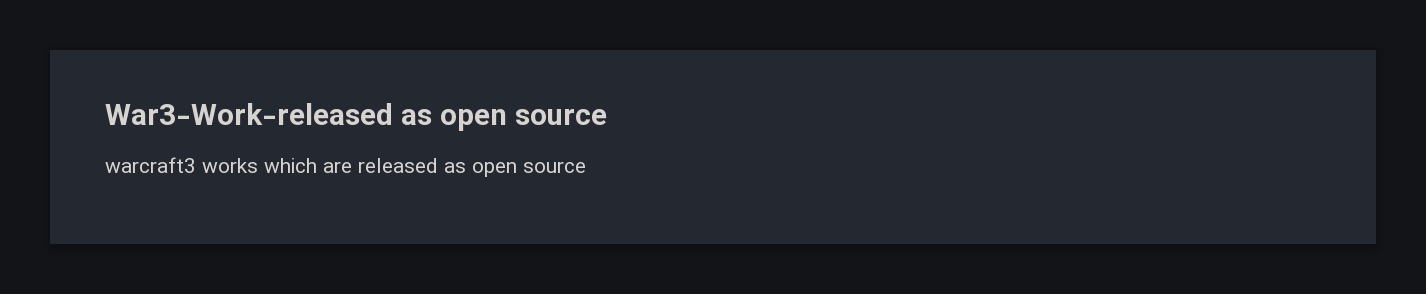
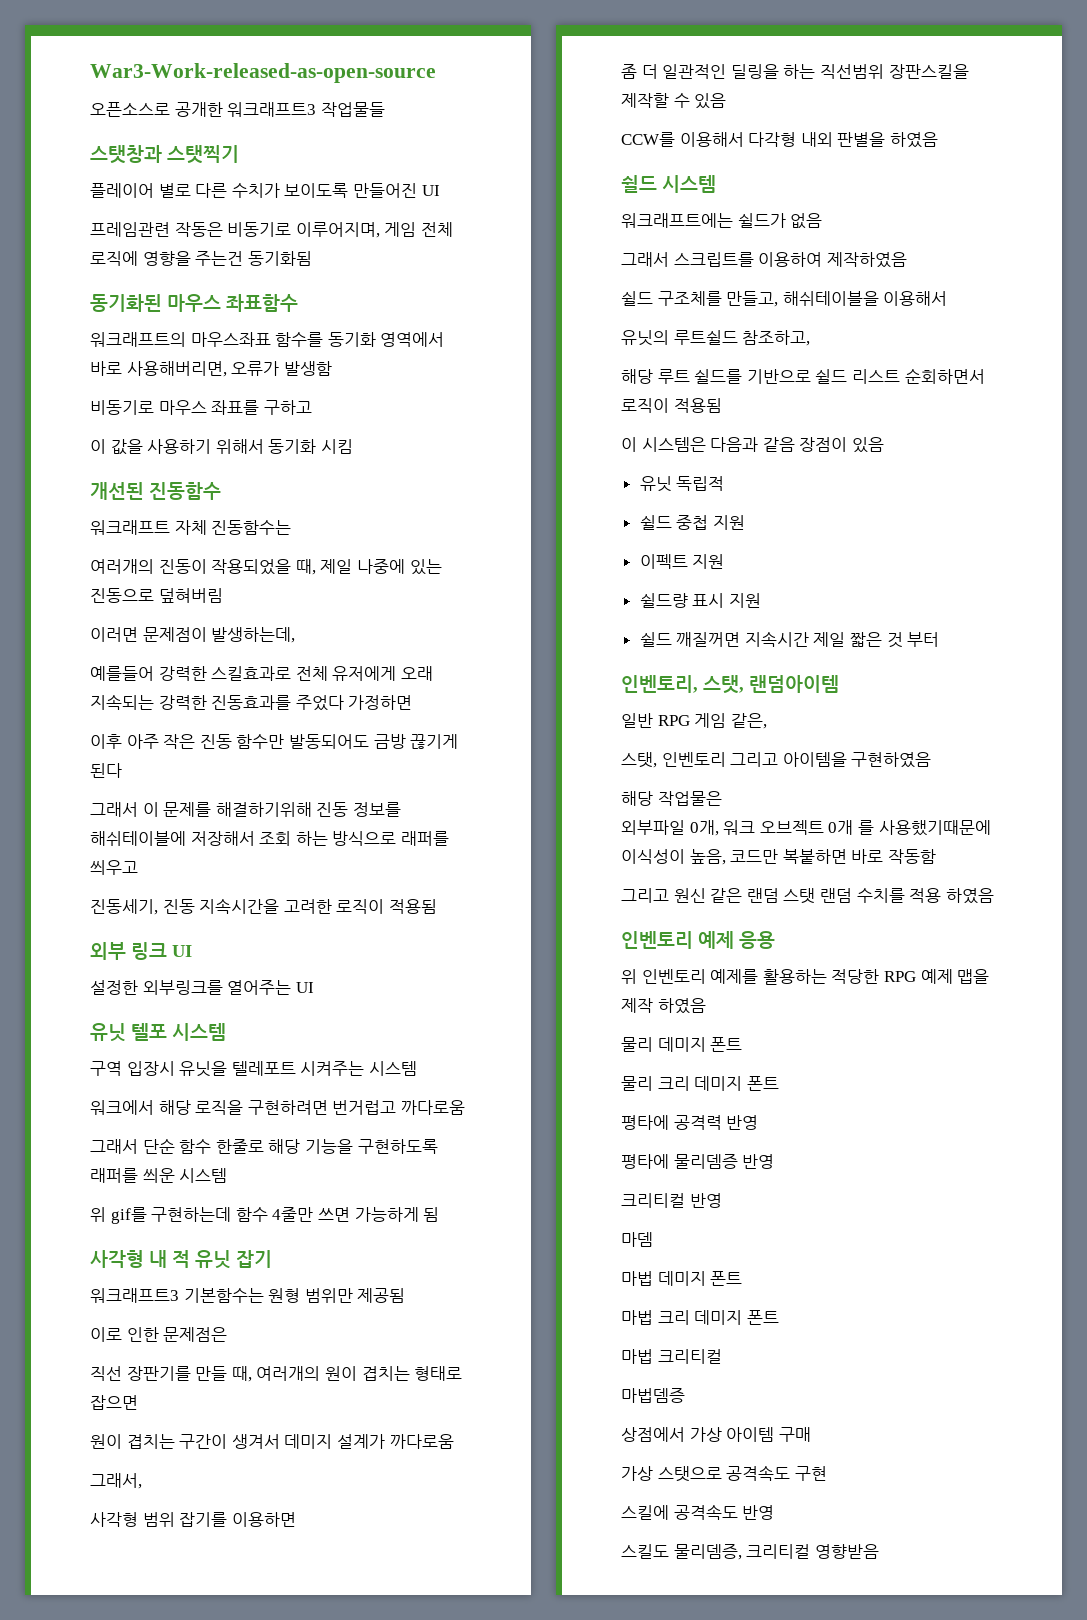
[105,103,607,131] [105,157,586,177] War3-Work-released as open source // warcraft3 works which are released as open source -> [90,63,436,83] [90,102,385,117] [90,145,239,164] [90,183,440,198] [90,222,453,238] [90,251,312,266] [90,294,298,312] [90,332,445,347] [90,361,332,377] [90,400,312,415] [90,439,353,455] [90,482,221,500] [90,520,292,535] [90,559,442,575] [90,588,223,603] [90,627,296,643] [90,666,433,681] [90,694,413,711] [90,734,459,749] [90,763,122,778] [90,802,401,817] [90,831,449,846] [90,860,138,875] [90,898,437,915] [90,942,192,960] [90,980,314,995] [90,1023,226,1042] [90,1061,417,1077] [90,1100,465,1115] [90,1138,438,1154] [90,1168,228,1183] [90,1207,440,1224] [90,1250,272,1269] [90,1288,406,1303] [90,1327,228,1342] [90,1366,463,1382] [90,1395,138,1410] [90,1434,454,1449] [90,1473,142,1489] [90,1512,296,1527] [621,64,969,79] [621,93,727,109] [621,132,938,148] [621,175,716,193] [621,213,823,229] [621,252,907,268] [621,291,948,307] [621,330,811,346] [621,368,985,384] [621,398,722,413] [621,437,884,453] [639,476,725,492] [639,515,745,530] [639,554,725,569] [639,593,761,608] [639,631,940,648] [621,675,839,694] [621,713,767,729] [621,752,932,768] [621,791,722,806] [621,820,991,836] [621,849,936,865] [621,888,994,904] [621,931,775,949] [621,969,990,985] [621,998,706,1014] [621,1037,743,1052] [621,1076,779,1091] [621,1115,759,1130] [621,1154,775,1169] [621,1193,722,1208] [621,1232,653,1247] [621,1271,743,1286] [621,1310,779,1325] [621,1349,722,1364] [621,1388,685,1403] [621,1427,811,1442] [621,1465,827,1482] [621,1504,775,1520] [621,1544,879,1560] War3-Work-released-as-open-source // 오픈소스로 공개한 워크래프트3 작업물들 // 스탯창과 스탯찍기 // 플레이어 별로 다른 수치가 보이도록 만들어진 UI // 프레임관련 작동은 비동기로 이루어지며, 게임 전체 로직에 영향을 주는건 동기화됨 // 동기화된 마우스 좌표함수 // 워크래프트의 마우스좌표 함수를 동기화 영역에서 바로 사용해버리면, 오류가 발생함 // 비동기로 마우스 좌표를 구하고 // 이 값을 사용하기 위해서 동기화 시킴 // 개선된 진동함수 // 워크래프트 자체 진동함수는 // 여러개의 진동이 작용되었을 때, 제일 나중에 있는 진동으로 덮혀버림 // 이러면 문제점이 발생하는데, // 예를들어 강력한 스킬효과로 전체 유저에게 오래 지속되는 강력한 진동효과를 주었다 가정하면 // 이후 아주 작은 진동 함수만 발동되어도 금방 끊기게 된다 // 그래서 이 문제를 해결하기위해 진동 정보를 해쉬테이블에 저장해서 조회 하는 방식으로 래퍼를 씌우고 // 진동세기, 진동 지속시간을 고려한 로직이 적용됨 // 외부 링크 UI // 설정한 외부링크를 열어주는 UI // 유닛 텔포 시스템 // 구역 입장시 유닛을 텔레포트 시켜주는 시스템 // 워크에서 해당 로직을 구현하려면 번거럽고 까다로움 // 그래서 단순 함수 한줄로 해당 기능을 구현하도록 래퍼를 씌운 시스템 // 위 gif를 구현하는데 함수 4줄만 쓰면 가능하게 됨 // 사각형 내 적 유닛 잡기 // 워크래프트3 기본함수는 원형 범위만 제공됨 // 이로 인한 문제점은 // 직선 장판기를 만들 때, 여러개의 원이 겹치는 형태로 잡으면 // 원이 겹치는 구간이 생겨서 데미지 설계가 까다로움 // 그래서, // 사각형 범위 잡기를 이용하면 // 좀 더 일관적인 딜링을 하는 직선범위 장판스킬을 제작할 수 있음 // CCW를 이용해서 다각형 내외 판별을 하였음 // 쉴드 시스템 // 워크래프트에는 쉴드가 없음 // 그래서 스크립트를 이용하여 제작하였음 // 쉴드 구조체를 만들고, 해쉬테이블을 이용해서 // 유닛의 루트쉴드 참조하고, // 해당 루트 쉴드를 기반으로 쉴드 리스트 순회하면서 로직이 적용됨 // 이 시스템은 다음과 같음 장점이 있음 // 유닛 독립적 // 쉴드 중첩 지원 // 이펙트 지원 // 쉴드량 표시 지원 // 쉴드 깨질꺼면 지속시간 제일 짧은 것 부터 // 인벤토리, 스탯, 랜덤아이템 // 일반 RPG 게임 같은, // 스탯, 인벤토리 그리고 아이템을 구현하였음 // 해당 작업물은 // 외부파일 0개, 워크 오브젝트 0개 를 사용했기때문에 이식성이 높음, 코드만 복붙하면 바로 작동함 // 그리고 원신 같은 랜덤 스탯 랜덤 수치를 적용 하였음 // 인벤토리 예제 응용 // 위 인벤토리 예제를 활용하는 적당한 RPG 예제 맵을 제작 하였음 // 물리 데미지 폰트 // 물리 크리 데미지 폰트 // 평타에 공격력 반영 // 평타에 물리뎀증 반영 // 크리티컬 반영 // 마뎀 // 마법 데미지 폰트 // 마법 크리 데미지 폰트 // 마법 크리티컬 // 마법뎀증 // 상점에서 가상 아이템 구매 // 가상 스탯으로 공격속도 구현 // 스킬에 공격속도 반영 // 스킬도 물리뎀증, 크리티컬 영향받음

